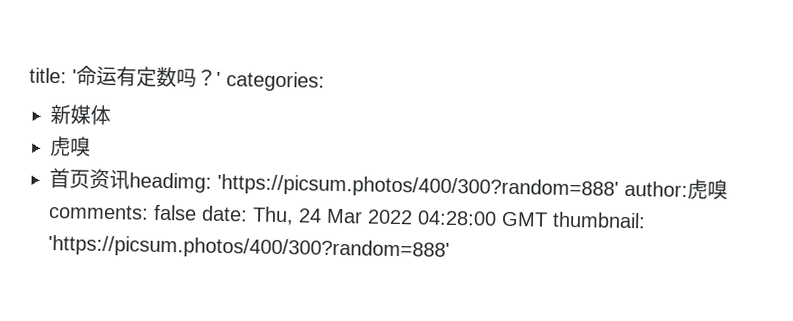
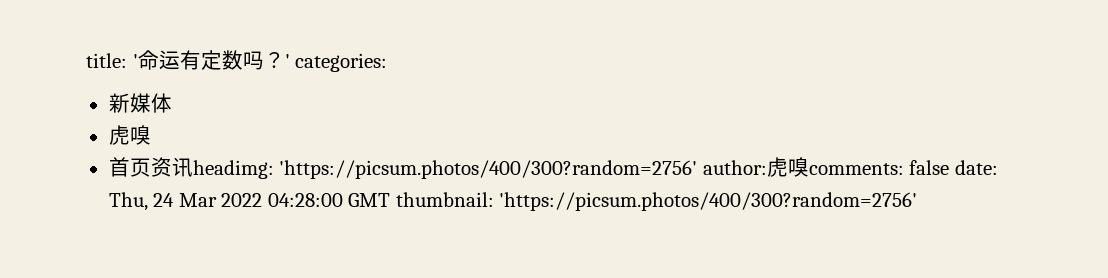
[217,173,619,200] 'https://picsum.photos/400/300?random=888' -> [279,160,698,179] 'https://picsum.photos/400/300?random=2756'
[48,235,450,261] 'https://picsum.photos/400/300?random=888' -> [499,192,918,211] 'https://picsum.photos/400/300?random=2756'

